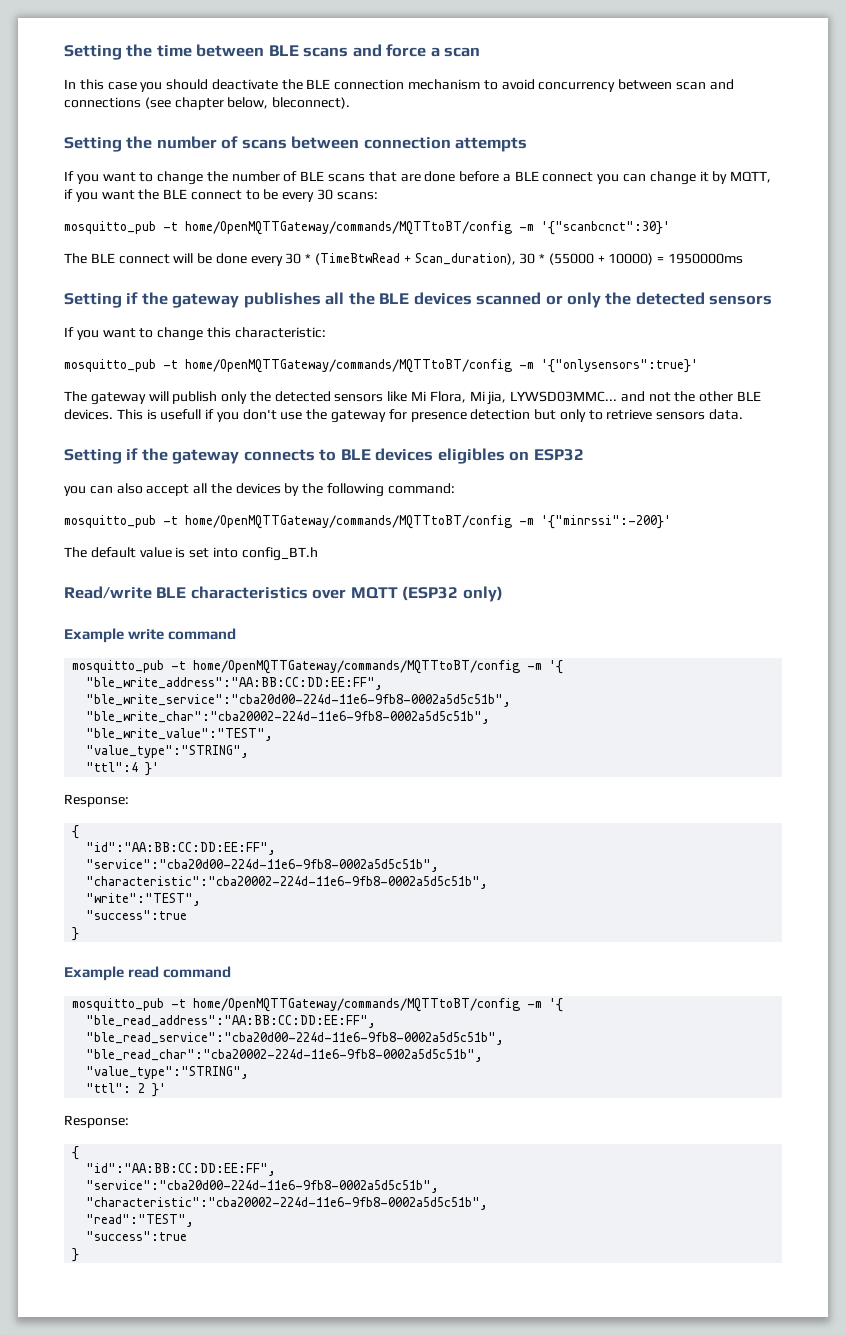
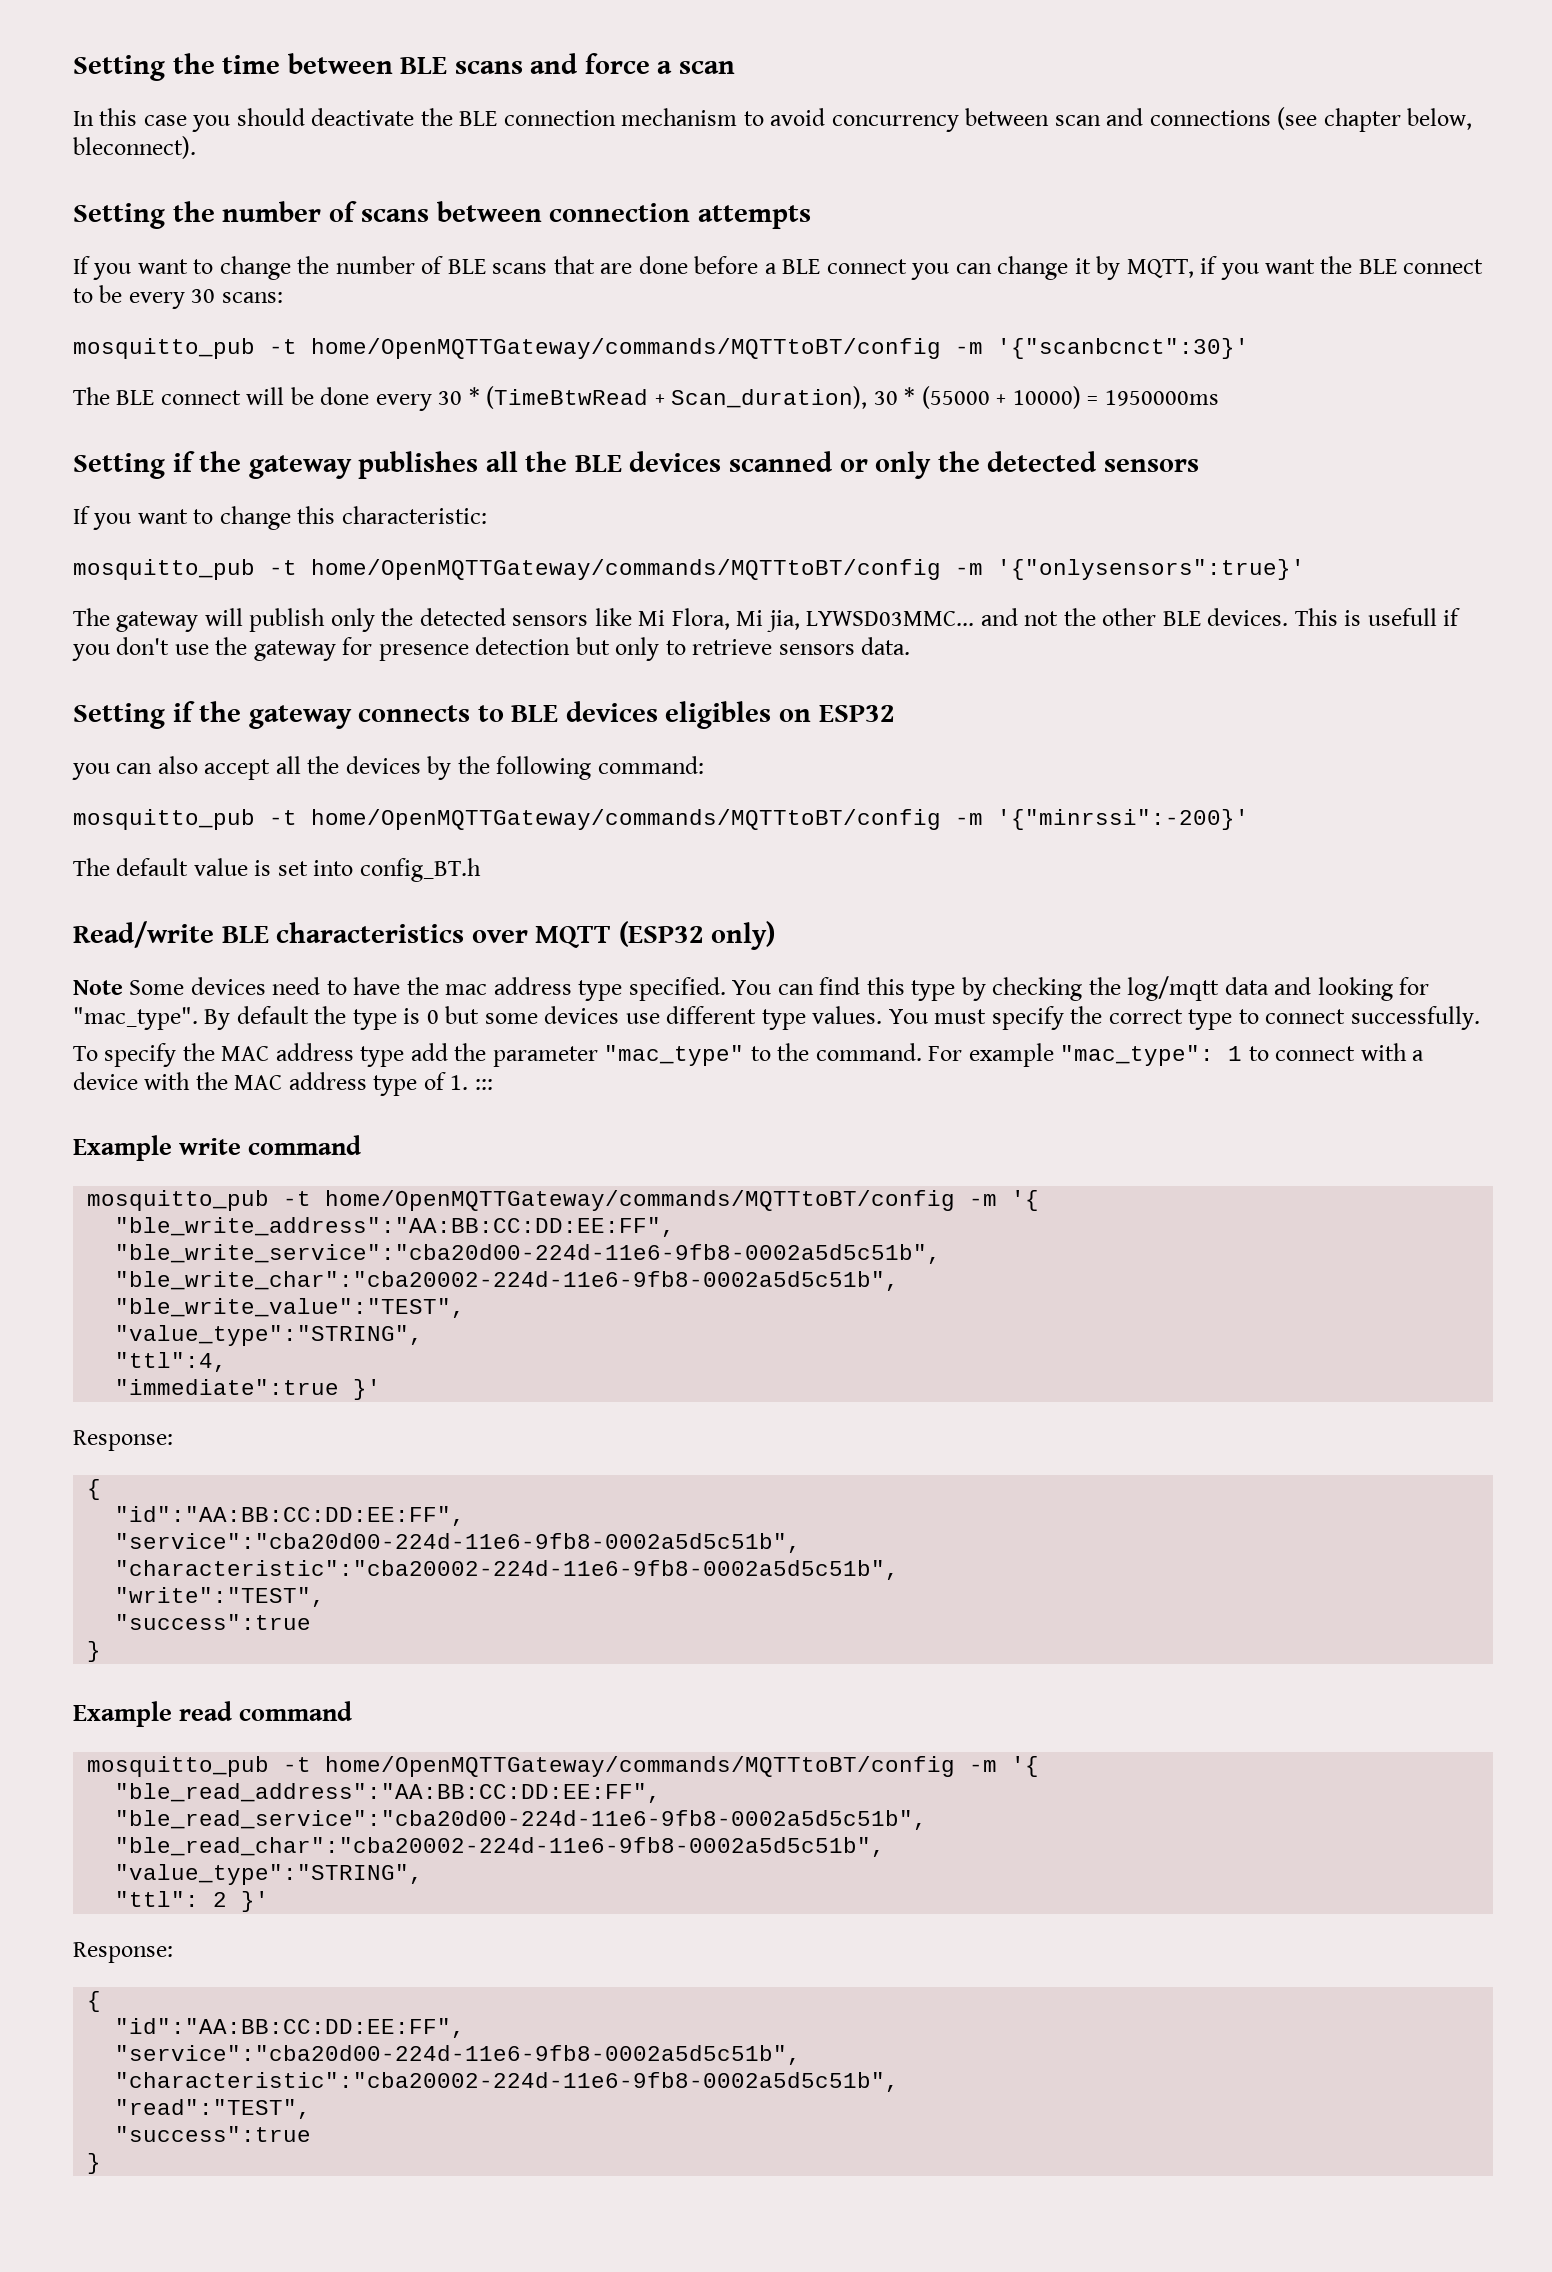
(503, 594) none -> [73,976,1430,1001] [73,1006,1480,1030] [73,1043,1425,1067] [73,1072,493,1096] // Note Some devices need to have the mac address type specified. You can find this type by checking the log/mqtt data and looking for "mac_type". By default the type is 0 but some devices use different type values. You must specify the correct type to connect successfully. // To specify the MAC address type add the parameter "mac_type" to the command. For example "mac_type": 1 to connect with a device with the MAC address type of 1. :::
[86,762,139,772] "ttl":4 -> [115,1352,228,1372] [115,1379,340,1395] "ttl":4, // "immediate":true

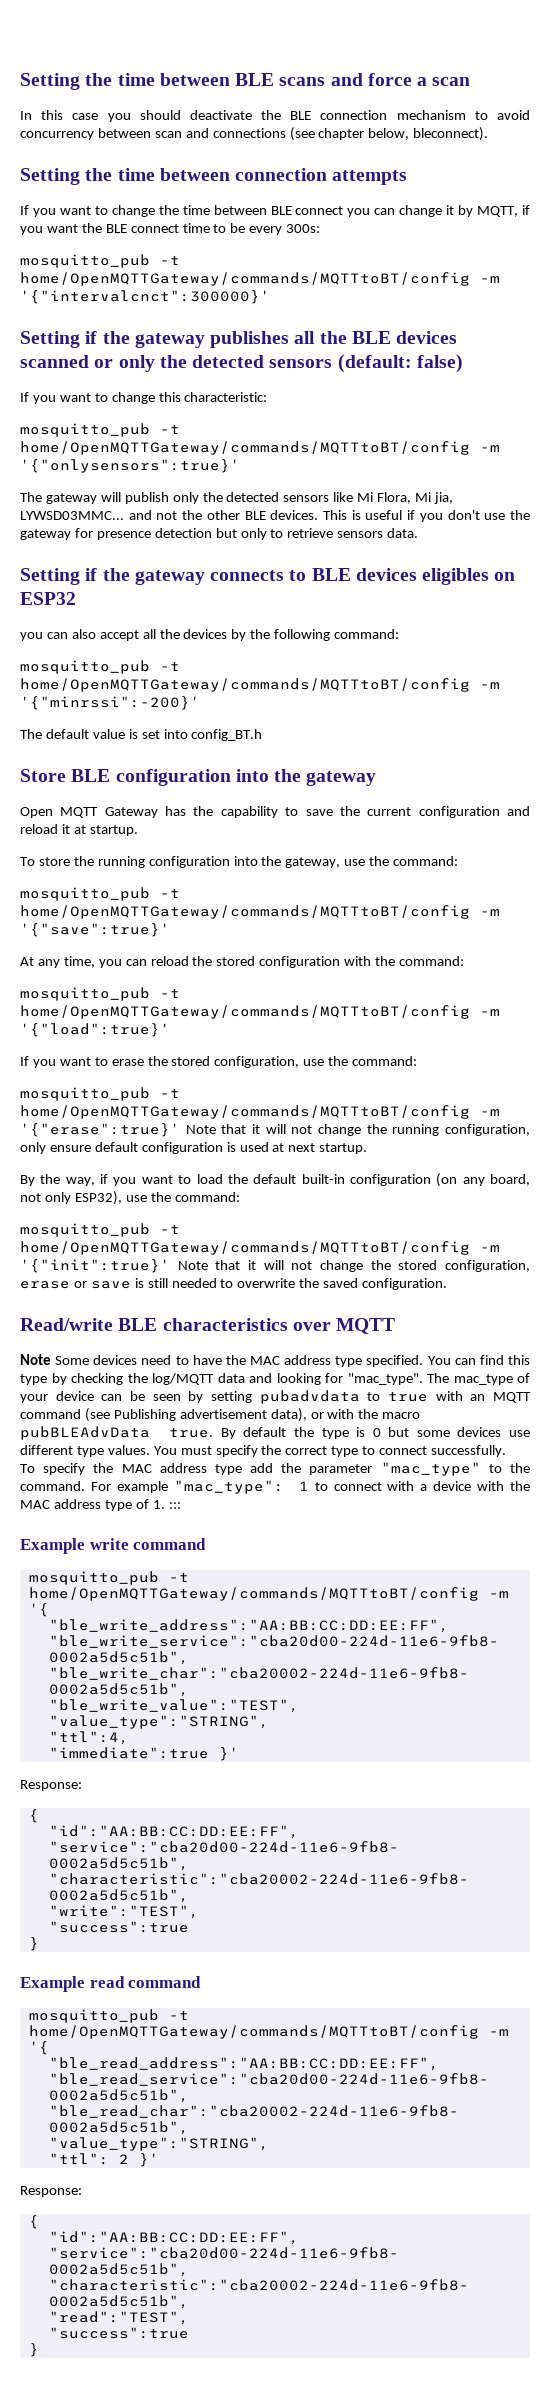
[222,201,430,222] number of scans -> [117,168,155,181] time
[335,256,777,274] number of BLE scans that are done before a -> [182,205,267,215] time between
(1484, 266) none -> [182,223,210,233] time
[191,289,283,303] [73,338,1249,359] [73,386,1219,411] 30 scans: // mosquitto_pub -t home/OpenMQTTGateway/commands/MQTTtoBT/config -m '{"scanbcnct":30}' // The BLE connect will be done every 30 * (TimeBtwRead + Scan_duration), 30 * (55000 + 10000) = 1950000ms -> [286,224,321,233] [20,254,180,268] [20,272,500,286] [20,290,270,304] 300s: // mosquitto_pub -t home/OpenMQTTGateway/commands/MQTTtoBT/config -m '{"intervalcnct":300000}'
(1199, 465) none -> [337,354,463,373] (default: false)
[1367,608,1437,626] usefull -> [365,510,403,520] useful
(481, 870) none -> [20,769,377,786] [20,806,531,818] [20,824,138,836] [20,856,459,868] [20,887,180,901] [20,905,500,919] [20,923,170,937] [20,956,465,968] [20,987,180,1001] [20,1005,500,1019] [20,1023,170,1037] [20,1056,418,1068] [20,1087,180,1101] [20,1105,500,1119] [20,1123,530,1137] [20,1142,368,1154] [20,1173,530,1187] [20,1191,240,1205] [20,1223,180,1237] [20,1241,500,1255] [20,1259,530,1273] [20,1278,448,1290] // Store BLE configuration into the gateway // Open MQTT Gateway has the capability to save the current configuration and reload it at startup. // To store the running configuration into the gateway, use the command: // mosquitto_pub -t home/OpenMQTTGateway/commands/MQTTtoBT/config -m '{"save":true}' // At any time, you can reload the stored configuration with the command: // mosquitto_pub -t home/OpenMQTTGateway/commands/MQTTtoBT/config -m '{"load":true}' // If you want to erase the stored configuration, use the command: // mosquitto_pub -t home/OpenMQTTGateway/commands/MQTTtoBT/config -m '{"erase":true}' Note that it will not change the running configuration, only ensure default configuration is used at next startup. // By the way, if you want to load the default built-in configuration (on any board, not only ESP32), use the command: // mosquitto_pub -t home/OpenMQTTGateway/commands/MQTTtoBT/config -m '{"init":true}' Note that it will not change the stored configuration, erase or save is still needed to overwrite the saved configuration.
[618,921,776,950] (ESP32 only) -> (396, 1326) none
[445,984,488,995] mac -> [249,1356,280,1365] MAC
[1127,976,1220,1001] log/mqtt -> [152,1373,214,1385] log/MQTT
(198, 1018) none -> [427,1373,530,1385] [20,1390,531,1404] [20,1408,421,1422] [20,1426,214,1440] The mac_type of your device can be seen by setting pubadvdata to true with an MQTT command (see Publishing advertisement data), or with the macro pubBLEAdvData true.

